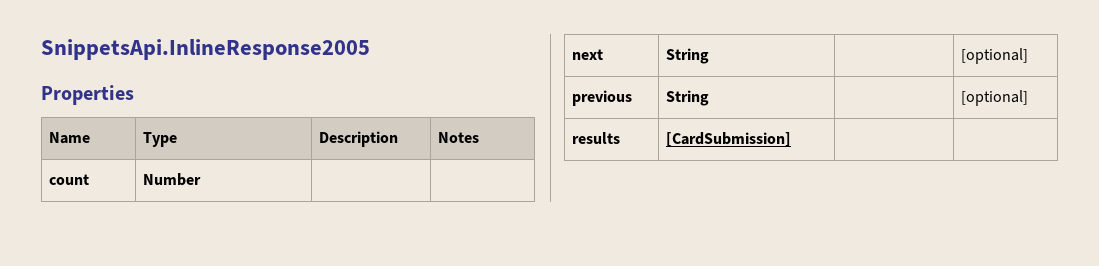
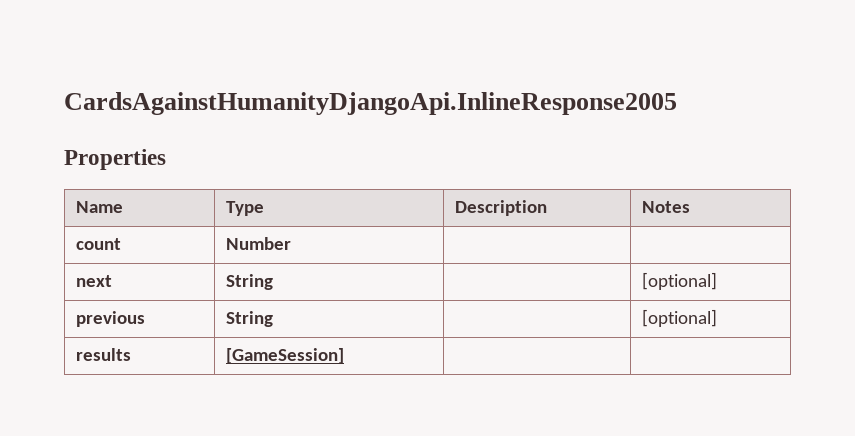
[41,39,370,60] SnippetsApi.InlineResponse2005 -> [64,92,677,115] CardsAgainstHumanityDjangoApi.InlineResponse2005
[665,132,791,147] [CardSubmission] -> [225,348,344,364] [GameSession]

